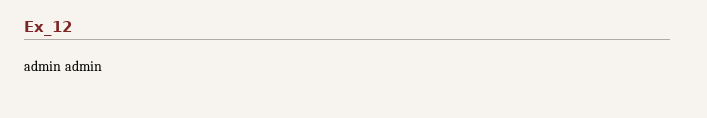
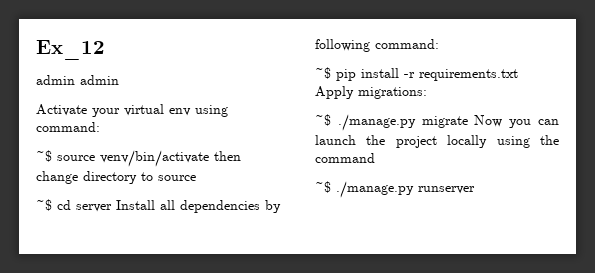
(102, 65) none -> [36,104,228,117] [36,122,100,132] [36,150,241,167] [36,171,196,184] [36,199,281,213] [315,39,439,52] [315,67,518,81] [315,86,427,99] [315,114,559,131] [315,135,559,148] [315,153,375,163] [315,181,475,198] // Activate your virtual env using command: // ~$ source venv/bin/activate then change directory to source // ~$ cd server Install all dependencies by following command: // ~$ pip install -r requirements.txt Apply migrations: // ~$ ./manage.py migrate Now you can launch the project locally using the command // ~$ ./manage.py runserver

